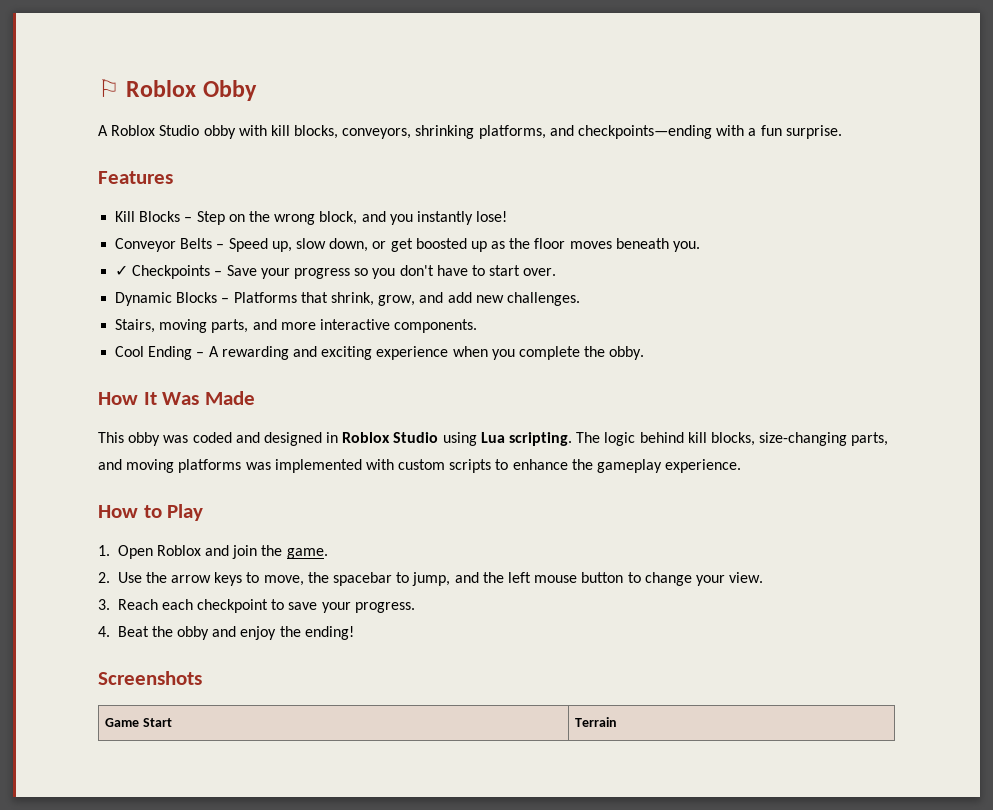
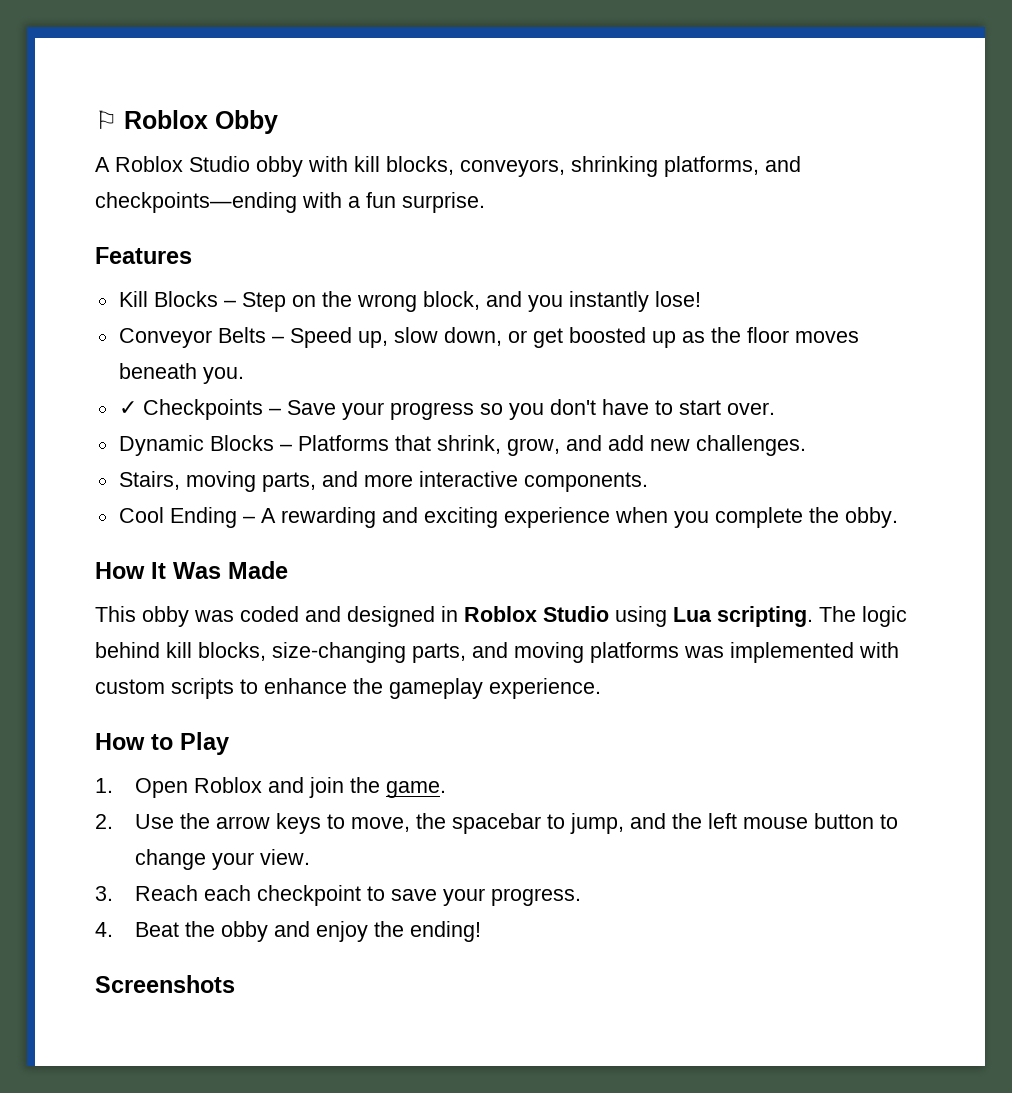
[105,718,173,727] [575,717,618,727] // Game Start | Terrain -> (235, 984) none

